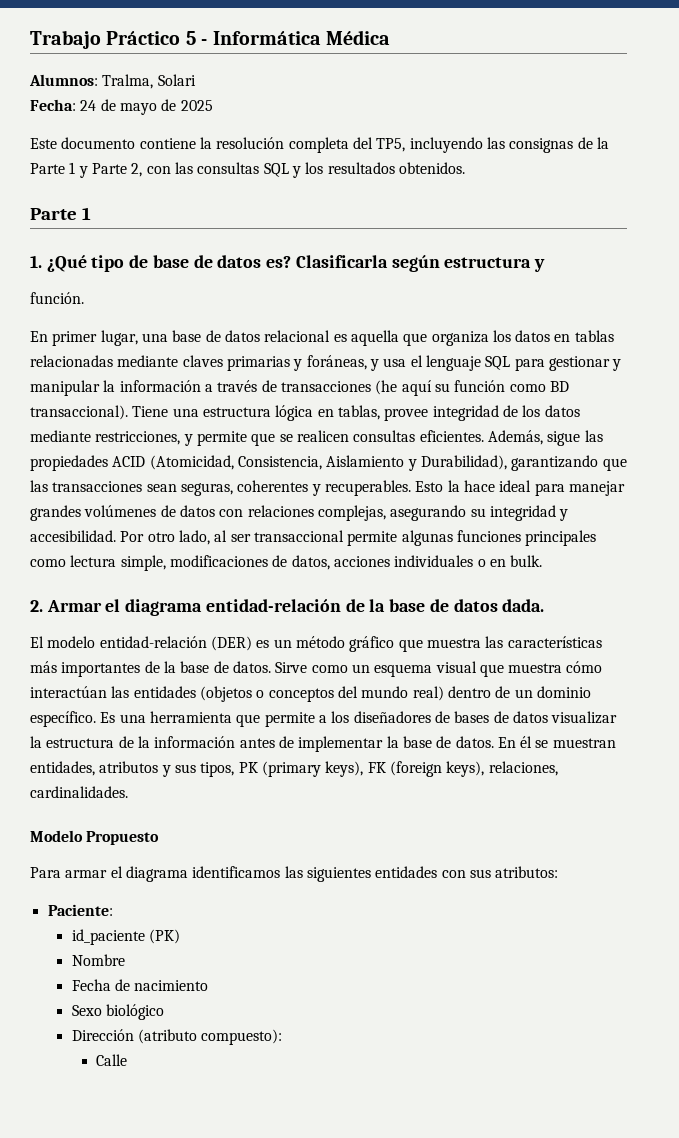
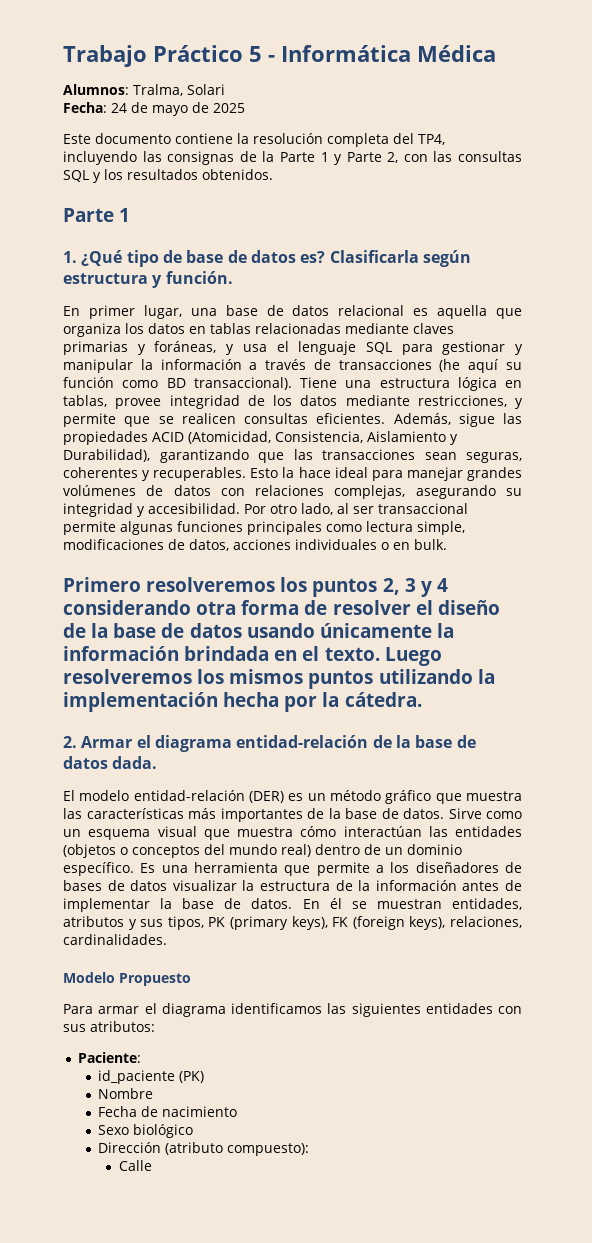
[376,138,406,152] TP5, -> [418,134,445,145] TP4,
(545, 265) // -> (163, 281) none
(543, 561) none -> [63,577,448,597] [63,600,500,615] [63,623,454,638] [63,646,442,666] [63,669,495,689] [63,692,422,712] // Primero resolveremos los puntos 2, 3 y 4 considerando otra forma de resolver el diseño de la base de datos usando únicamente la información brindada en el texto. Luego resolveremos los mismos puntos utilizando la implementación hecha por la cátedra.

